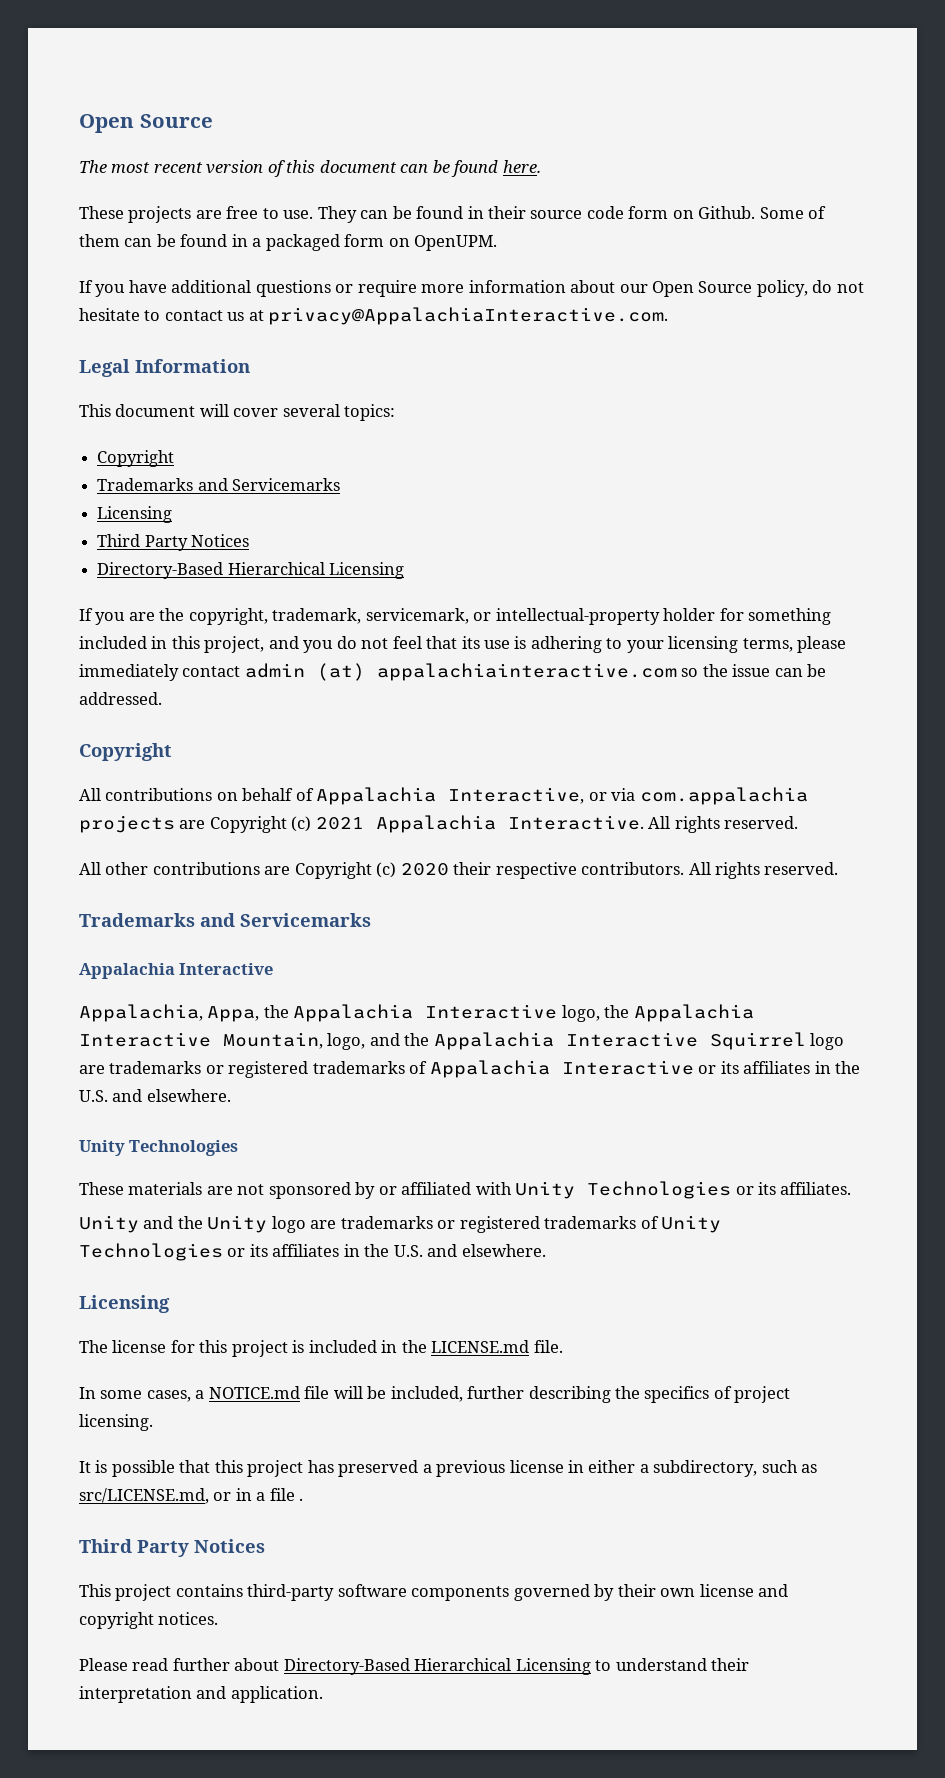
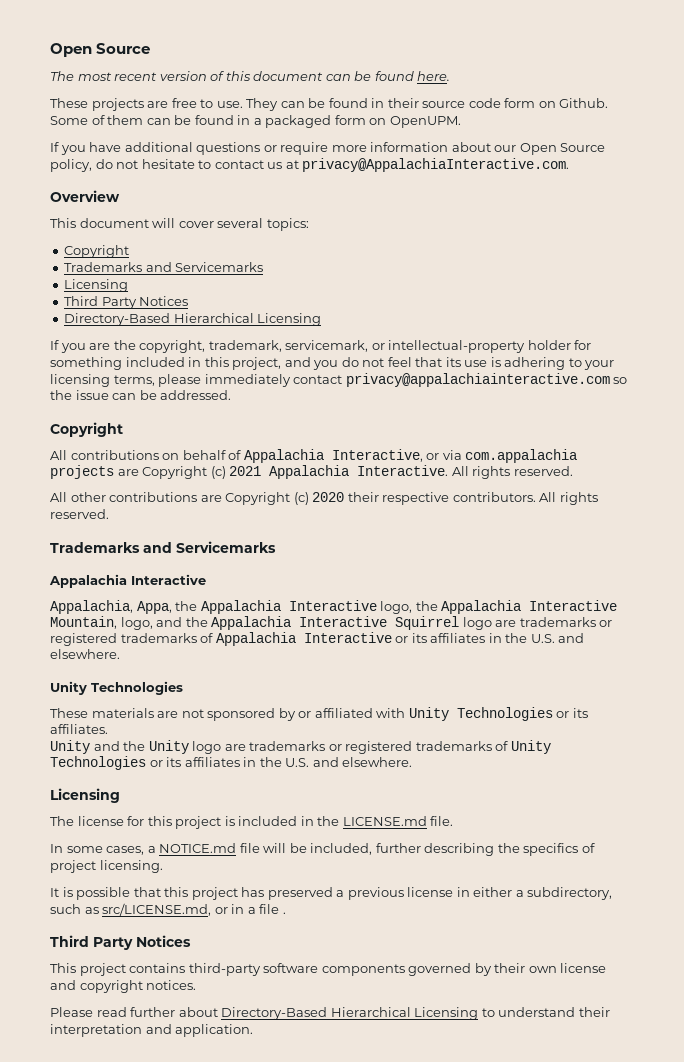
[79,359,250,377] Legal Information -> [50,190,120,202] Overview
[244,663,677,681] admin (at) appalachiainteractive.com -> [345,373,610,387] privacy@appalachiainteractive.com

